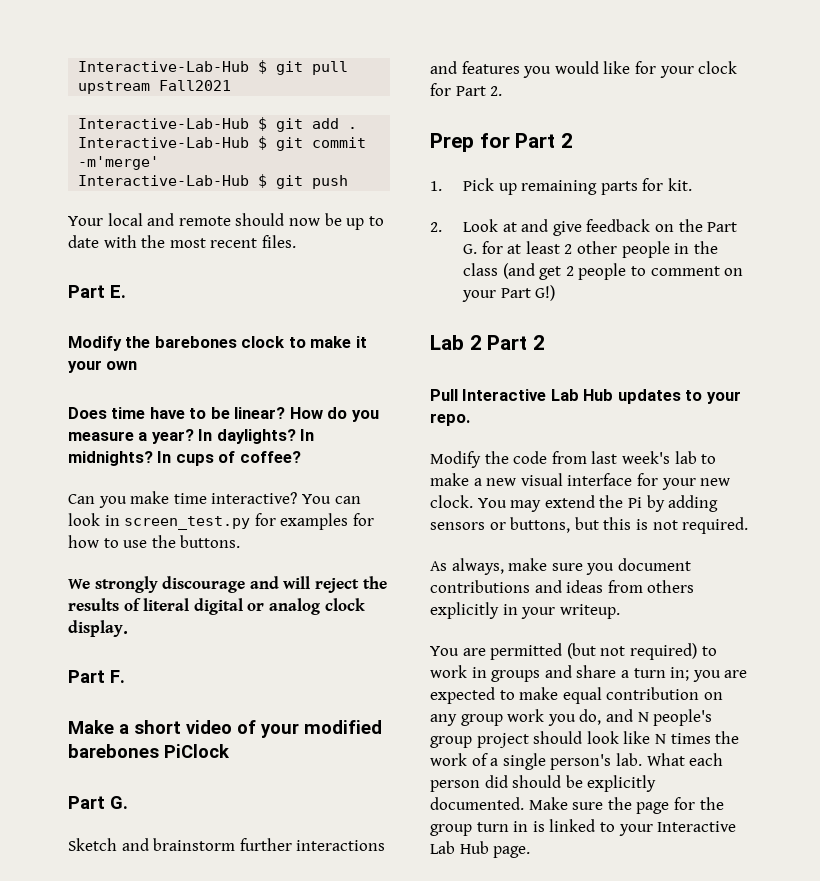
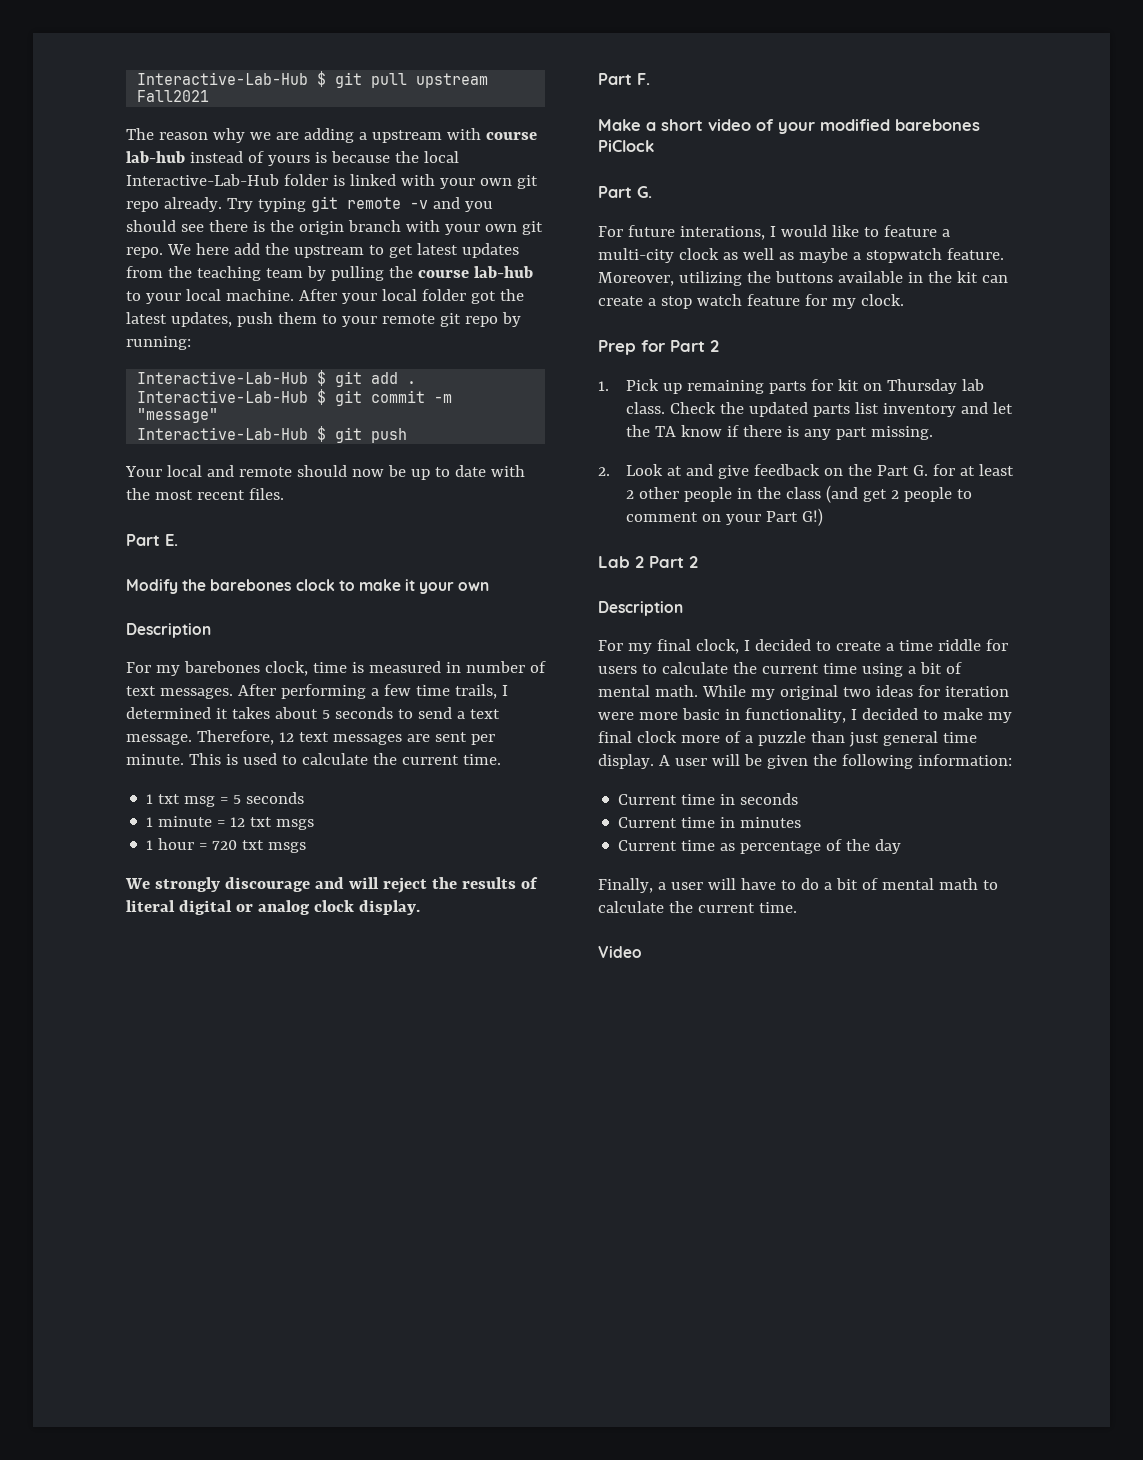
(232, 85) none -> [126,128,537,143] [126,151,459,166] [126,174,538,189] [126,196,493,212] [126,220,543,235] [126,243,519,258] [126,266,533,281] [126,289,524,304] [126,312,521,327] [126,336,191,350] // The reason why we are adding a upstream with course lab-hub instead of yours is because the local Interactive-Lab-Hub folder is linked with your own git repo already. Try typing git remote -v and you should see there is the origin branch with your own git repo. We here add the upstream to get latest updates from the teaching team by pulling the course lab-hub to your local machine. After your local folder got the latest updates, push them to your remote git repo by running:
[78,156,160,170] -m'merge' -> [434,394,453,403] [137,408,219,423] -m "message"
[68,407,379,422] [68,429,315,444] [68,451,301,466] [68,491,361,508] [68,513,374,530] [68,535,241,548] Does time have to be linear? How do you measure a year? In daylights? In midnights? In cups of coffee? // Can you make time interactive? You can look in screen_test.py for examples for how to use the buttons. -> [126,623,211,638] [126,661,546,676] [126,684,508,699] [126,707,500,719] [126,730,495,745] [126,753,501,765] [146,792,305,807] [146,816,315,830] [146,838,307,853] Description // For my barebones clock, time is measured in number of text messages. After performing a few time trails, I determined it takes about 5 seconds to send a text message. Therefore, 12 text messages are sent per minute. This is used to calculate the current time. // 1 txt msg = 5 seconds // 1 minute = 12 txt msgs // 1 hour = 720 txt msgs
[68,838,386,851] [430,61,738,78] [430,83,503,96] Sketch and brainstorm further interactions and features you would like for your clock for Part 2. -> [598,225,950,240] [598,248,1004,263] [598,271,1008,286] [598,294,904,309] For future interations, I would like to feature a multi-city clock as well as maybe a stopwatch feature. Moreover, utilizing the buttons available in the kit can create a stop watch feature for my clock.
[667,178,692,191] kit. -> [838,379,985,394] [626,402,1014,417] [626,425,934,440] kit on Thursday lab class. Check the updated parts list inventory and let the TA know if there is any part missing.
[430,389,741,404] [430,413,470,426] [430,451,717,468] [430,473,731,490] [430,495,719,512] [430,517,749,534] [430,558,691,575] [430,580,695,593] [430,602,620,619] [430,643,717,660] [430,665,748,682] [430,687,723,704] [430,709,713,726] [430,731,740,748] [430,753,724,770] [430,775,657,792] [430,797,724,814] [430,819,737,836] [430,841,531,858] Pull Interactive Lab Hub updates to your repo. // Modify the code from last week's lab to make a new visual interface for your new clock. You may extend the Pi by adding sensors or buttons, but this is not required. // As always, make sure you document contributions and ideas from others explicitly in your writeup. // You are permitted (but not required) to work in groups and share a turn in; you are expected to make equal contribution on any group work you do, and N people's group project should look like N times the work of a single person's lab. What each person did should be explicitly documented. Make sure the page for the group turn in is linked to your Interactive Lab Hub page. -> [598,601,683,616] [598,639,1008,654] [598,662,962,677] [598,685,1009,700] [598,708,1012,723] [598,731,977,747] [598,754,1012,769] [618,793,799,805] [618,817,802,828] [618,839,902,854] [598,878,998,893] [598,901,797,913] [598,946,642,958] Description // For my final clock, I decided to create a time riddle for users to calculate the current time using a bit of mental math. While my original two ideas for iteration were more basic in functionality, I decided to make my final clock more of a puzzle than just general time display. A user will be given the following information: // Current time in seconds // Current time in minutes // Current time as percentage of the day // Finally, a user will have to do a bit of mental math to calculate the current time. // Video

